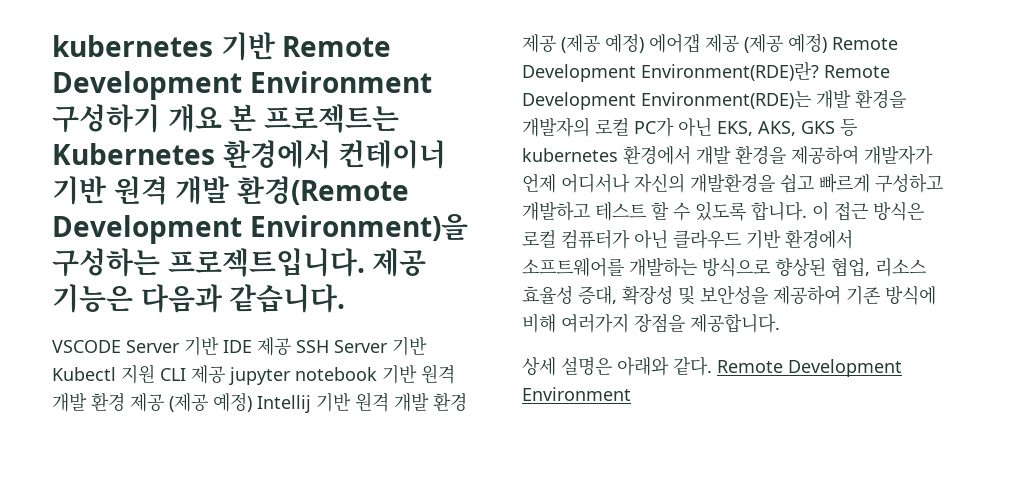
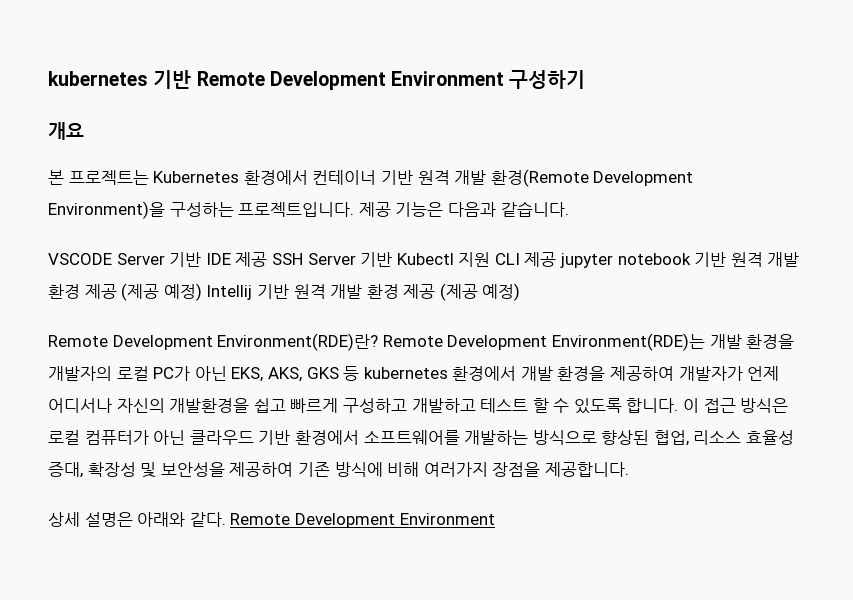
(160, 118) none -> (586, 79) //
(222, 118) none -> (84, 131) //
[649,34,827,53] 에어갭 제공 (제공 예정) -> (521, 292) //

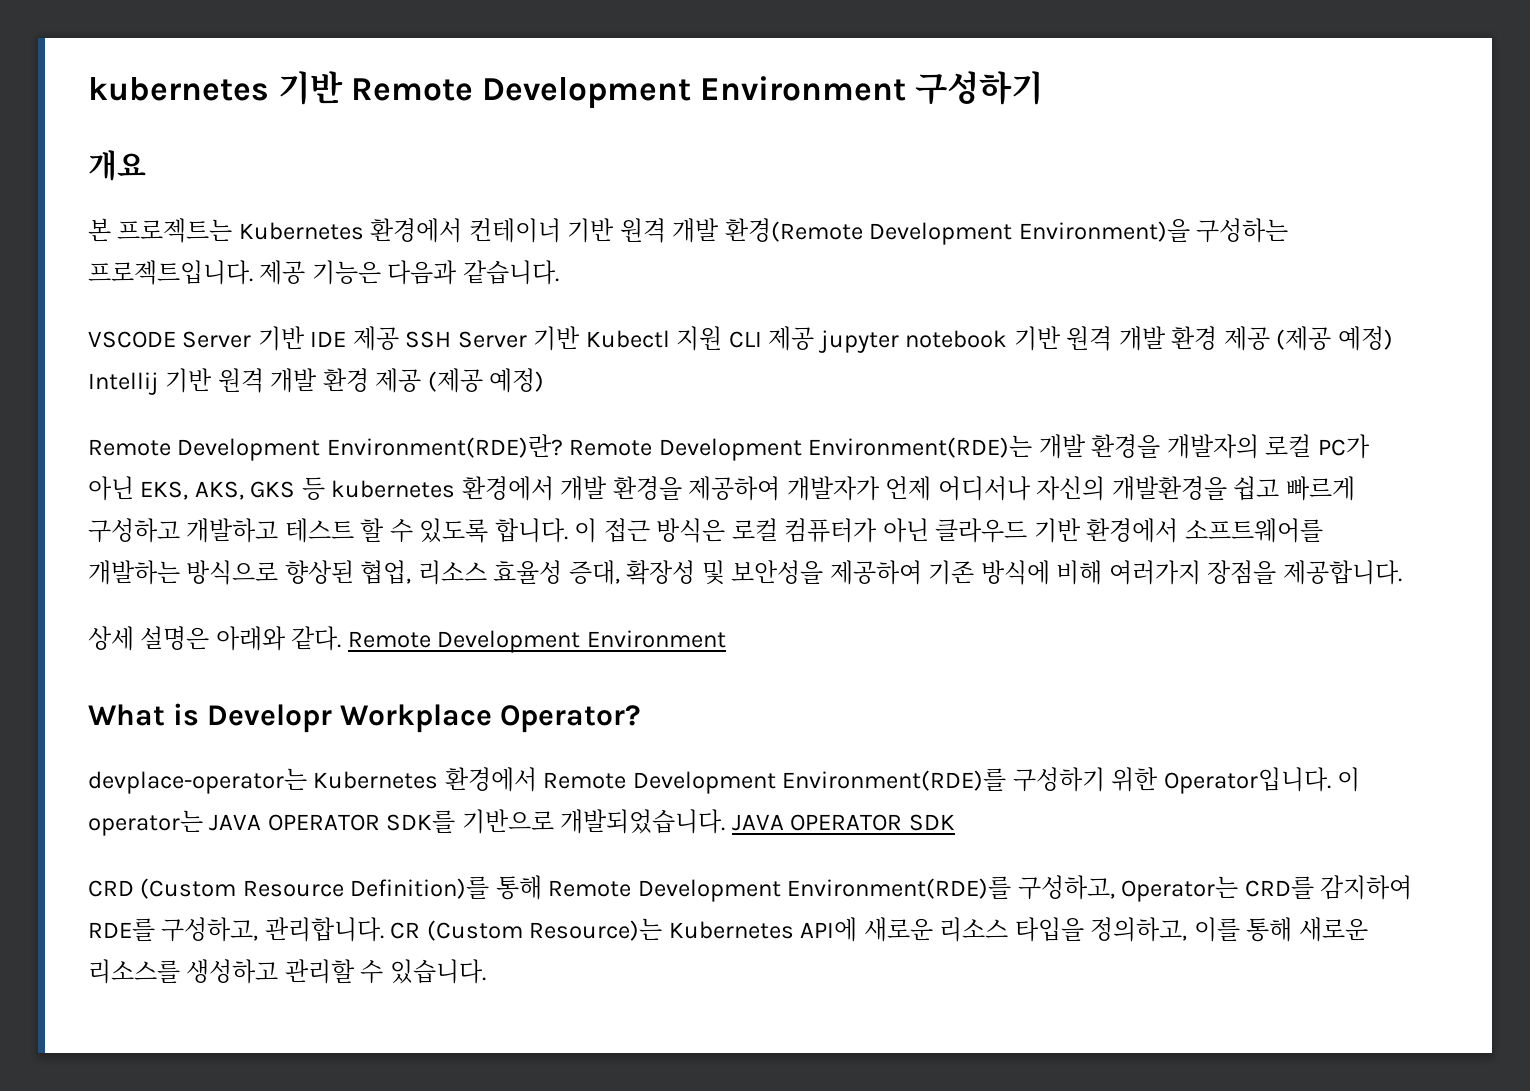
(495, 519) none -> [88,703,642,733] [88,767,1361,794] [88,809,955,836] [88,875,1413,902] [88,917,1368,942] [88,959,486,984] // What is Developr Workplace Operator? // devplace-operator는 Kubernetes 환경에서 Remote Development Environment(RDE)를 구성하기 위한 Operator입니다. 이 operator는 JAVA OPERATOR SDK를 기반으로 개발되었습니다. JAVA OPERATOR SDK // CRD (Custom Resource Definition)를 통해 Remote Development Environment(RDE)를 구성하고, Operator는 CRD를 감지하여 RDE를 구성하고, 관리합니다. CR (Custom Resource)는 Kubernetes API에 새로운 리소스 타입을 정의하고, 이를 통해 새로운 리소스를 생성하고 관리할 수 있습니다.

